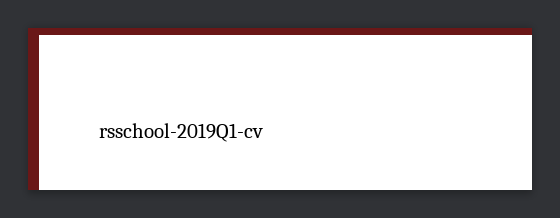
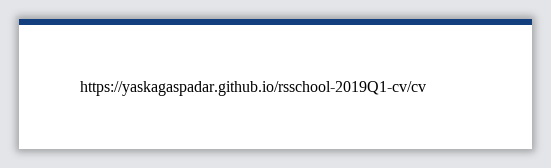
[99,123,263,142] rsschool-2019Q1-cv -> [80,81,426,96] https://yaskagaspadar.github.io/rsschool-2019Q1-cv/cv

